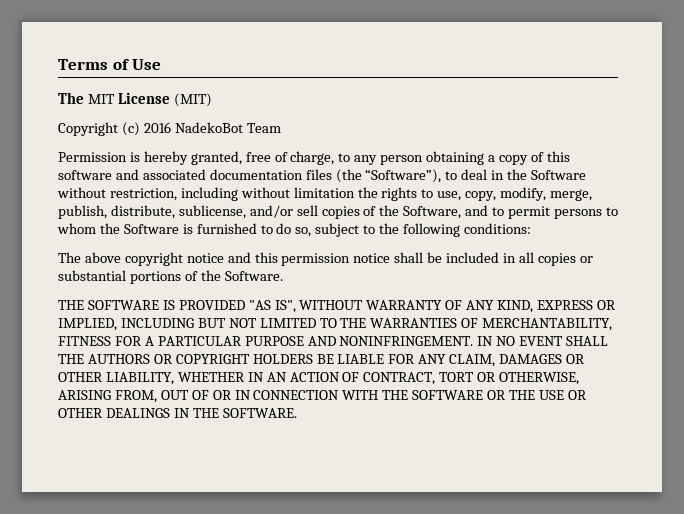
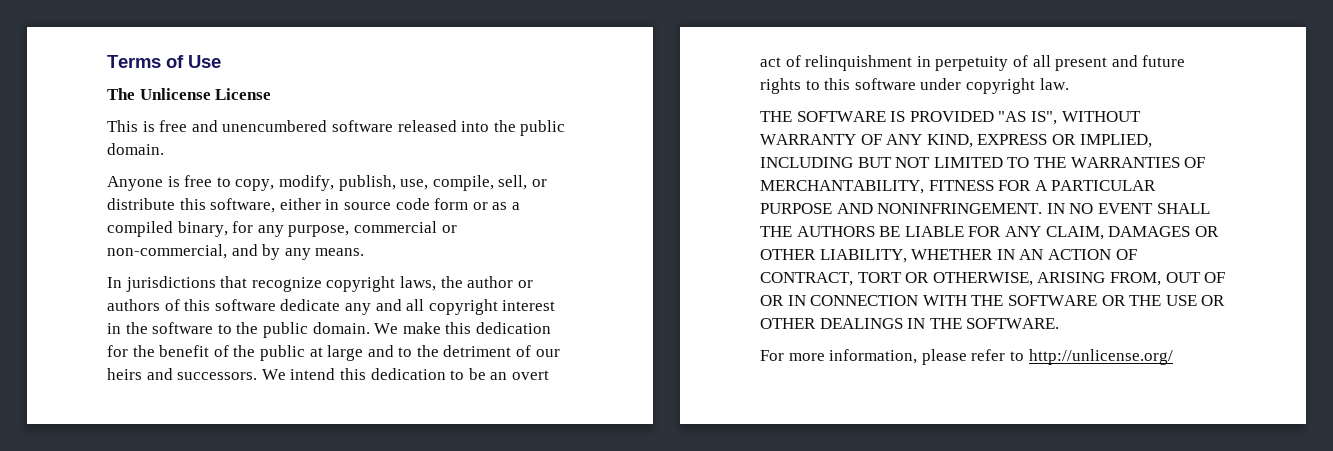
[87,94,115,104] MIT -> [139,88,211,100] Unlicense
[173,93,212,107] [58,122,281,136] [58,151,570,165] [58,169,587,183] [57,187,593,201] [58,205,618,219] [57,223,531,237] [58,252,593,266] [58,270,283,284] (MIT) // Copyright (c) 2016 NadekoBot Team // Permission is hereby granted, free of charge, to any person obtaining a copy of this software and associated documentation files (the “Software”), to deal in the Software without restriction, including without limitation the rights to use, copy, modify, merge, publish, distribute, sublicense, and/or sell copies of the Software, and to permit persons to whom the Software is furnished to do so, subject to the following conditions: // The above copyright notice and this permission notice shall be included in all copies or substantial portions of the Software. -> [107,120,566,136] [107,143,164,155] [107,175,547,191] [107,198,520,213] [107,221,457,237] [107,244,365,260] [107,276,533,292] [107,299,556,315] [107,322,551,338] [107,345,560,361] [107,368,549,380] [760,55,1186,71] [760,78,1069,94] // This is free and unencumbered software released into the public domain. // Anyone is free to copy, modify, publish, use, compile, sell, or distribute this software, either in source code form or as a compiled binary, for any purpose, commercial or non-commercial, and by any means. // In jurisdictions that recognize copyright laws, the author or authors of this software dedicate any and all copyright interest in the software to the public domain. We make this dedication for the benefit of the public at large and to the detriment of our heirs and successors. We intend this dedication to be an overt act of relinquishment in perpetuity of all present and future rights to this software under copyright law.
[153,354,313,364] OR COPYRIGHT HOLDERS -> (875, 231) none
(297, 413) none -> [760,349,1173,365] // For more information, please refer to http://unlicense.org/

